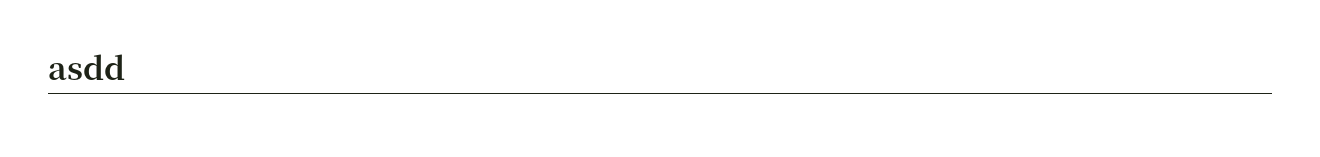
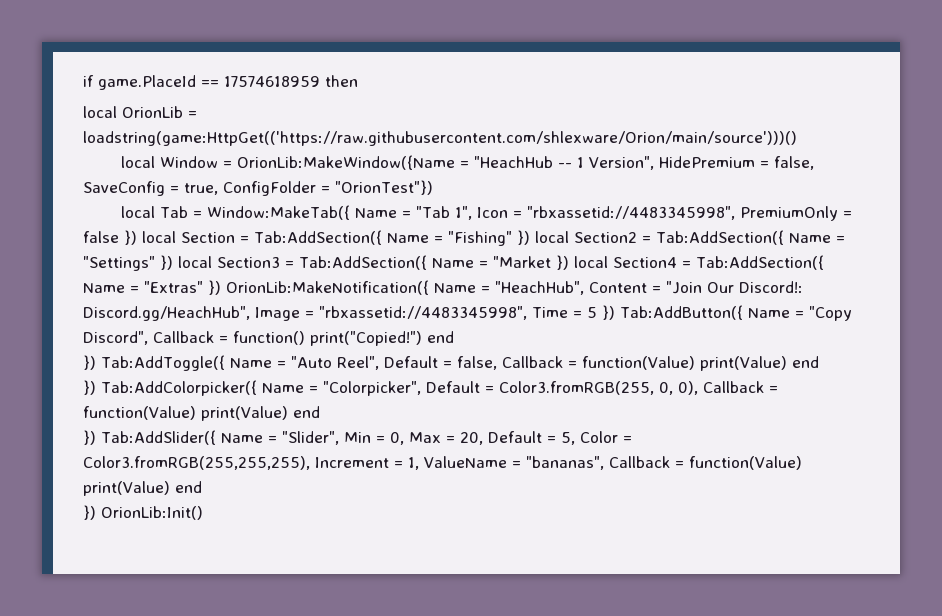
[48,54,125,80] asdd -> [83,75,358,90] [83,106,197,118] [83,131,797,146] [121,155,815,170] [83,180,433,196] [121,205,852,221] [83,230,845,246] [83,255,824,271] [83,280,803,295] [83,305,852,321] [83,331,454,346] [83,355,819,371] [83,380,778,396] [83,406,320,421] [83,430,632,445] [83,456,802,470] [83,481,202,496] [83,505,203,520] if game.PlaceId == 17574618959 then // local OrionLib = loadstring(game:HttpGet(('https://raw.githubusercontent.com/shlexware/Orion/main/source')))() // local Window = OrionLib:MakeWindow({Name = "HeachHub -- 1 Version", HidePremium = false, SaveConfig = true, ConfigFolder = "OrionTest"}) // local Tab = Window:MakeTab({ Name = "Tab 1", Icon = "rbxassetid://4483345998", PremiumOnly = false }) local Section = Tab:AddSection({ Name = "Fishing" }) local Section2 = Tab:AddSection({ Name = "Settings" }) local Section3 = Tab:AddSection({ Name = "Market }) local Section4 = Tab:AddSection({ Name = "Extras" }) OrionLib:MakeNotification({ Name = "HeachHub", Content = "Join Our Discord!: Discord.gg/HeachHub", Image = "rbxassetid://4483345998", Time = 5 }) Tab:AddButton({ Name = "Copy Discord", Callback = function() print("Copied!") end // }) Tab:AddToggle({ Name = "Auto Reel", Default = false, Callback = function(Value) print(Value) end // }) Tab:AddColorpicker({ Name = "Colorpicker", Default = Color3.fromRGB(255, 0, 0), Callback = function(Value) print(Value) end // }) Tab:AddSlider({ Name = "Slider", Min = 0, Max = 20, Default = 5, Color = Color3.fromRGB(255,255,255), Increment = 1, ValueName = "bananas", Callback = function(Value) print(Value) end // }) OrionLib:Init()

